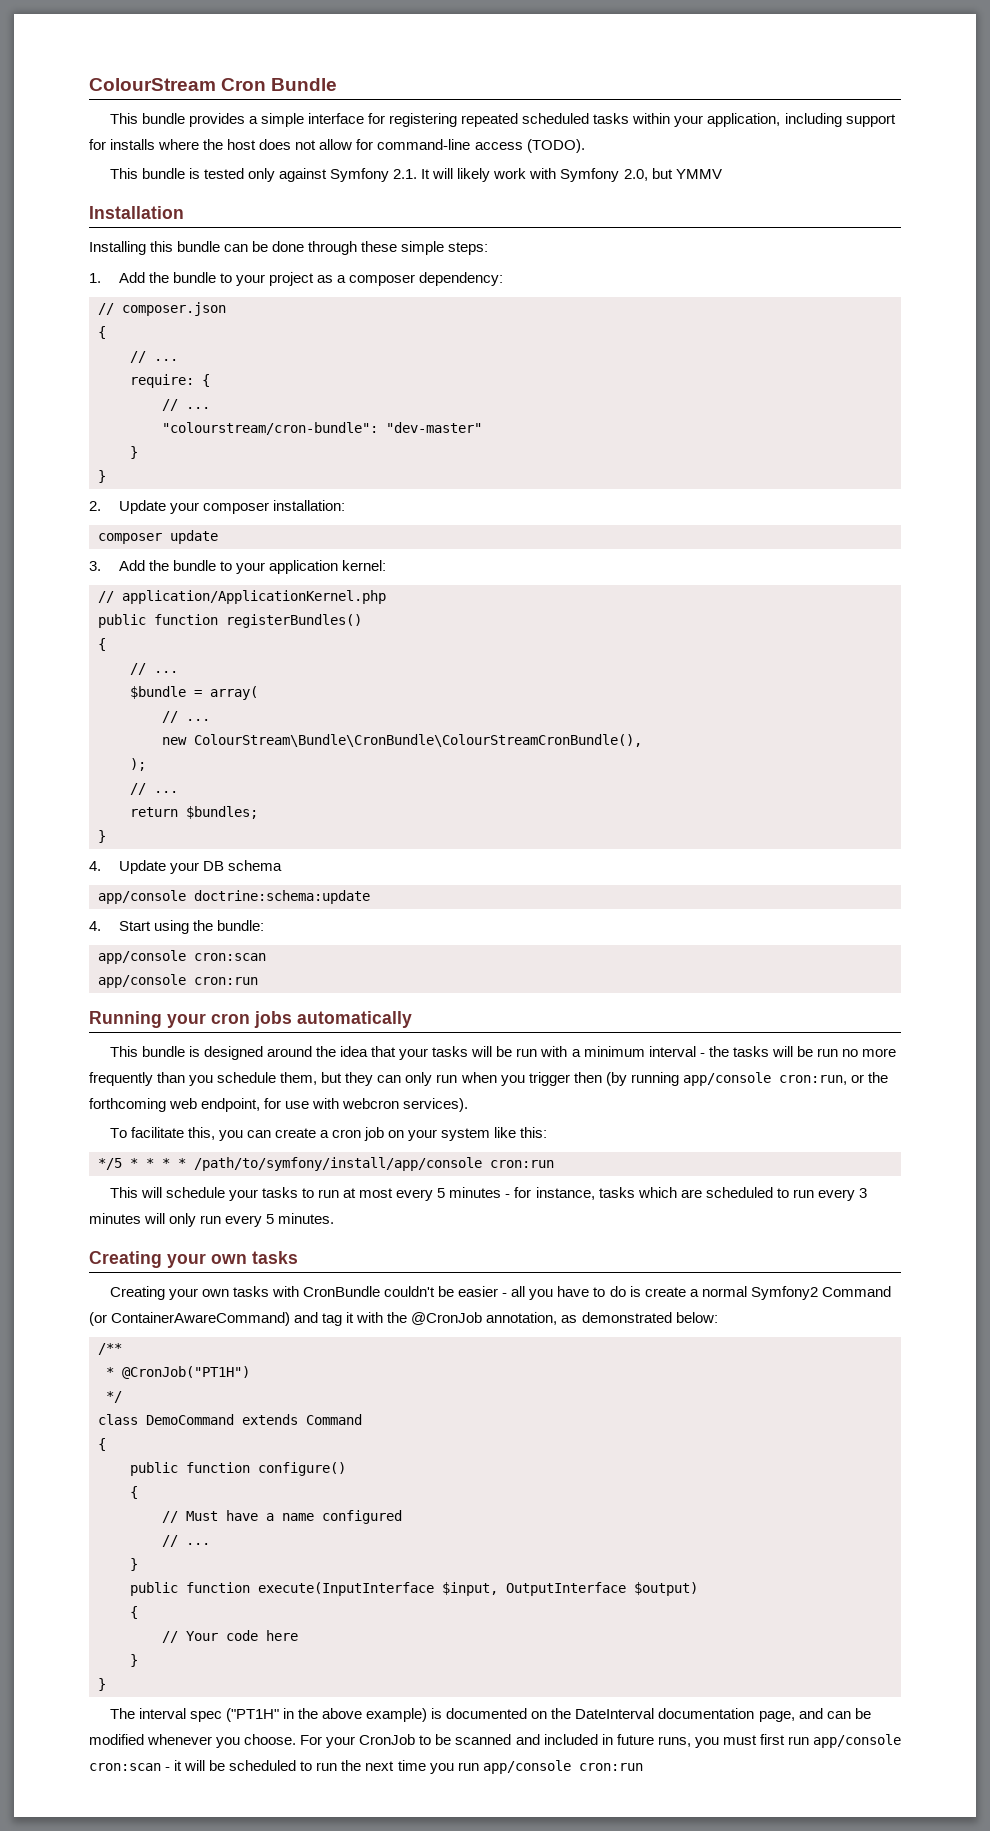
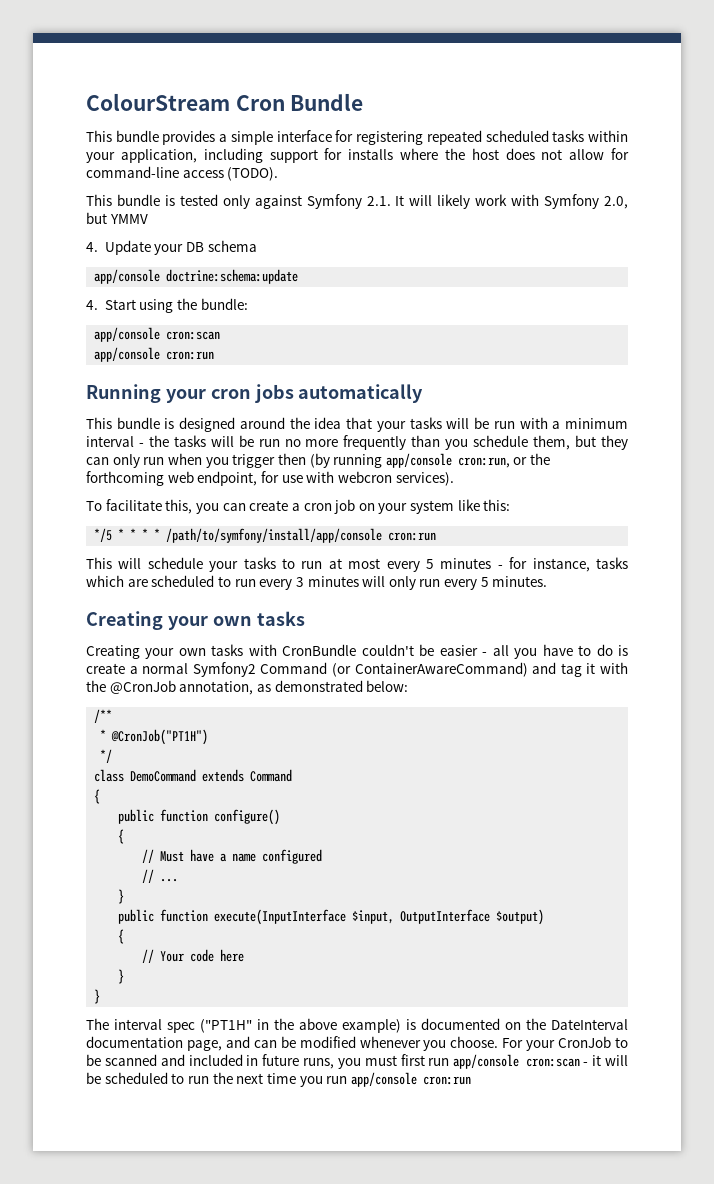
[89,206,184,219] [89,241,489,255] [89,272,504,286] [98,302,226,316] [98,326,106,339] [130,351,178,363] [130,374,210,388] [162,399,210,411] [162,422,482,435] [130,446,138,459] [98,470,106,483] [89,500,345,514] [98,530,218,544] [89,560,387,574] [98,590,386,604] [98,614,362,628] [98,638,106,651] [130,663,178,675] [130,686,258,700] [162,711,210,723] [162,734,642,747] [130,758,146,771] [130,783,178,795] [130,806,258,819] [98,830,106,843] // Installation // Installing this bundle can be done through these simple steps: // 1. Add the bundle to your project as a composer dependency: // // composer.json // { // // ... // require: { // // ... // "colourstream/cron-bundle": "dev-master" // } // } // 2. Update your composer installation: // composer update // 3. Add the bundle to your application kernel: // // application/ApplicationKernel.php // public function registerBundles() // { // // ... // $bundle = array( // // ... // new ColourStream\Bundle\CronBundle\ColourStreamCronBundle(), // ); // // ... // return $bundles; // } -> (148, 219) none

